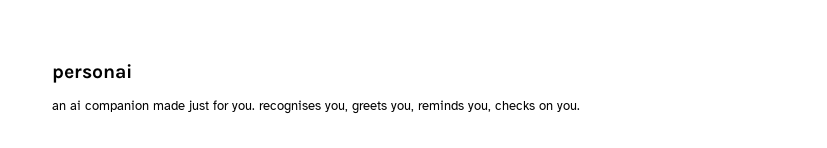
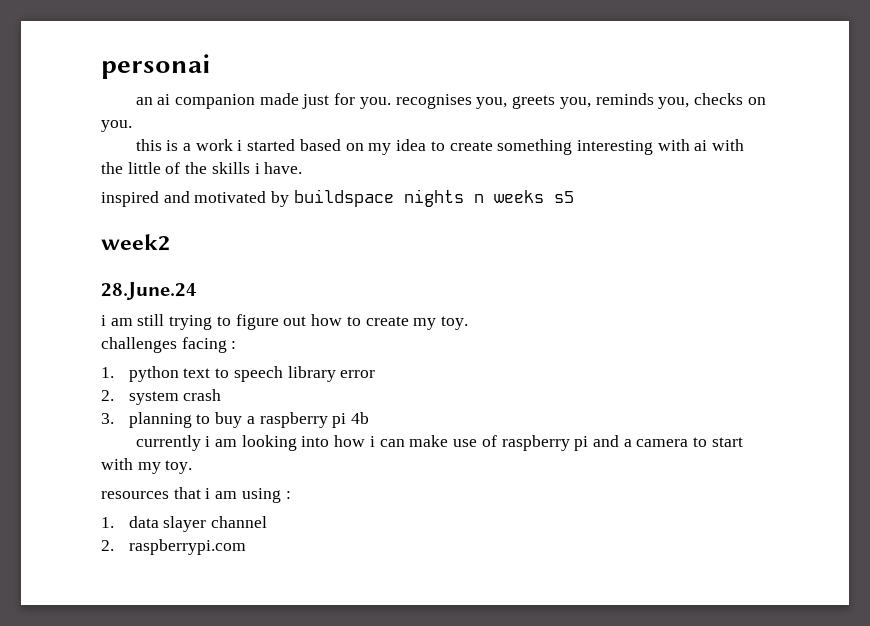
(580, 107) none -> [135,139,745,155] [101,162,303,174] [101,189,574,207] [101,234,170,251] [101,282,197,300] [101,314,468,330] [101,337,237,353] [101,366,376,382] [101,389,222,405] [101,412,369,428] [135,435,743,451] [101,458,193,474] [101,487,291,503] [101,516,268,532] [101,539,246,555] // this is a work i started based on my idea to create something interesting with ai with the little of the skills i have. // inspired and motivated by buildspace nights n weeks s5 // week2 // 28.June.24 // i am still trying to figure out how to create my toy. // challenges facing : // 1. python text to speech library error // 2. system crash // 3. planning to buy a raspberry pi 4b // currently i am looking into how i can make use of raspberry pi and a camera to start with my toy. // resources that i am using : // 1. data slayer channel // 2. raspberrypi.com

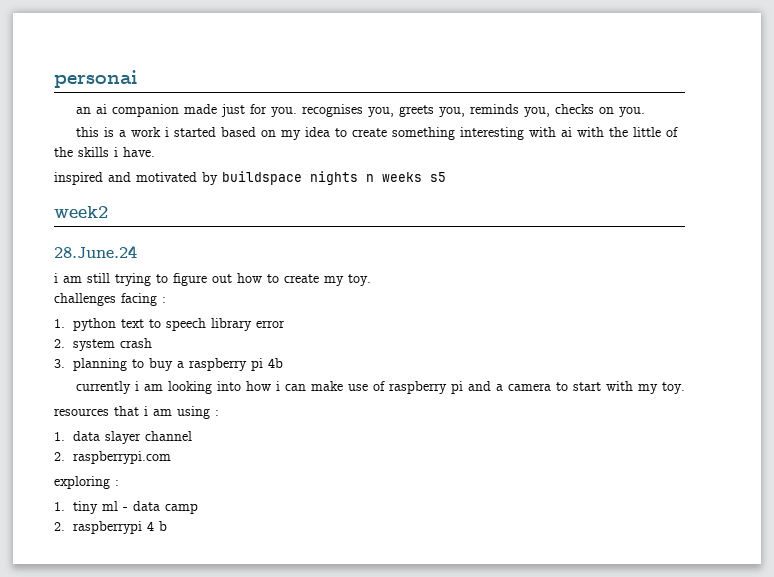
(246, 547) none -> [54,476,119,489] [54,501,198,514] [54,521,167,534] // exploring : // 1. tiny ml - data camp // 2. raspberrypi 4 b

